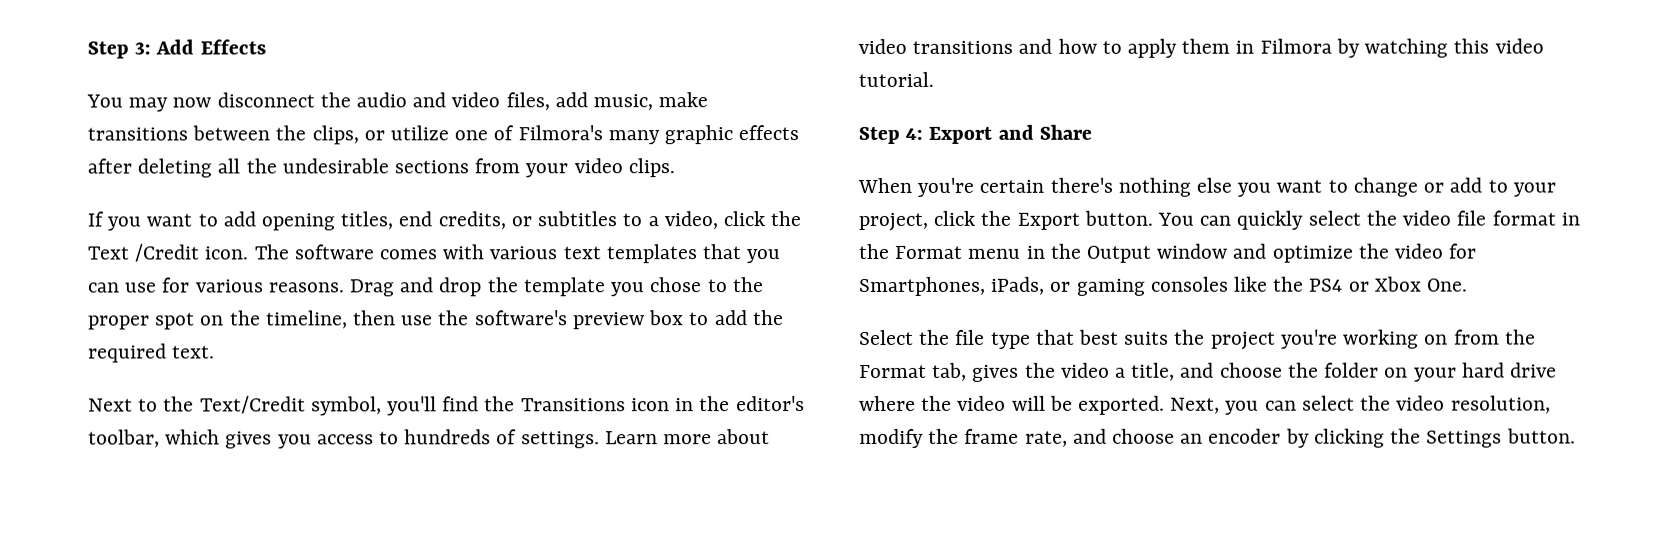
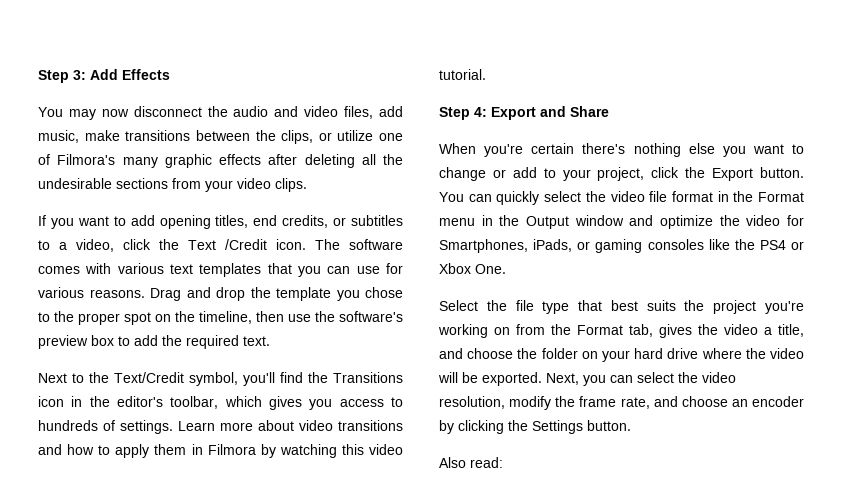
(1576, 436) none -> [439,457,503,468] // Also read:

